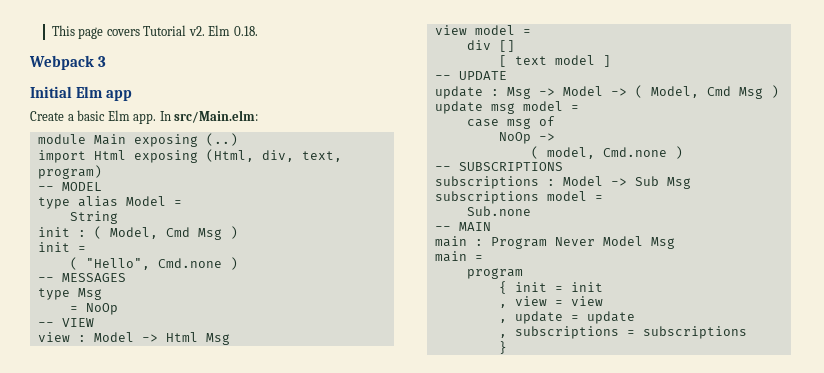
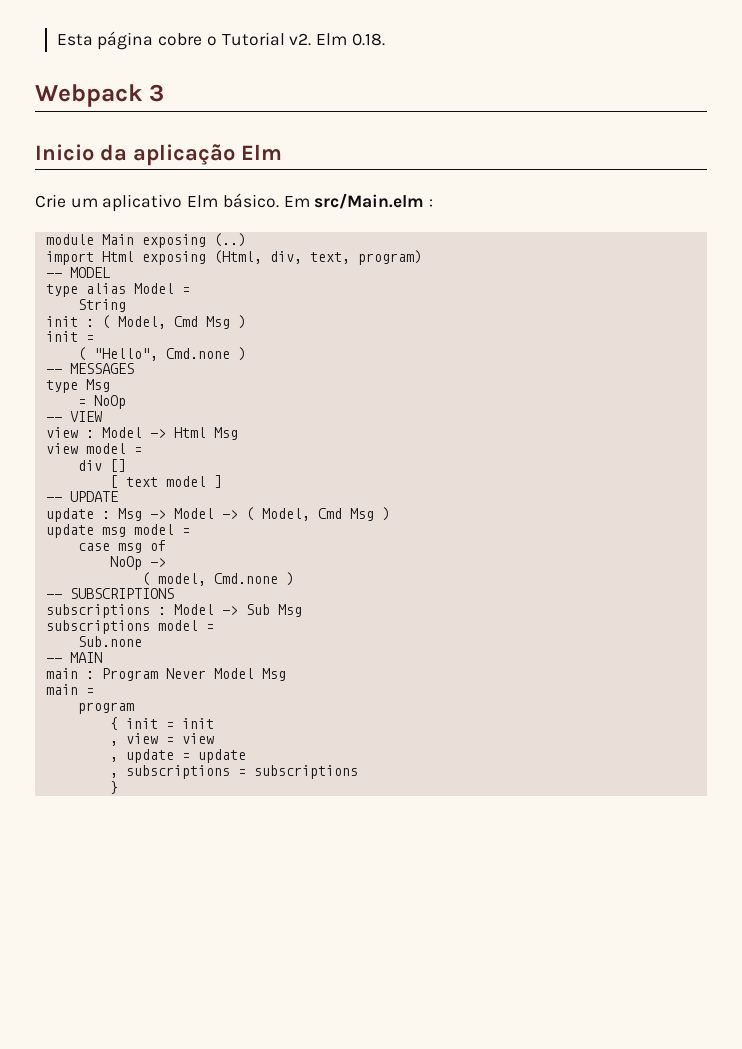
[51,25,140,39] This page covers -> [56,31,217,50] Esta página cobre o
[30,86,132,101] [30,110,259,124] Initial Elm app // Create a basic Elm app. In src/Main.elm: -> [35,144,282,166] [35,193,434,212] Inicio da aplicação Elm // Crie um aplicativo Elm básico. Em src/Main.elm :

